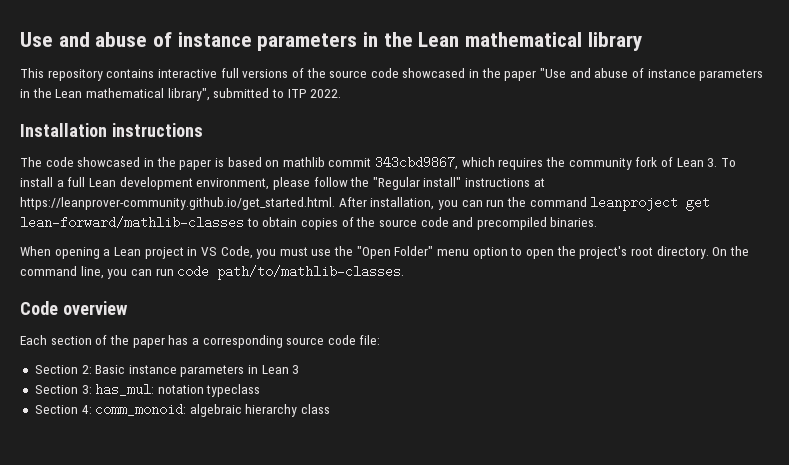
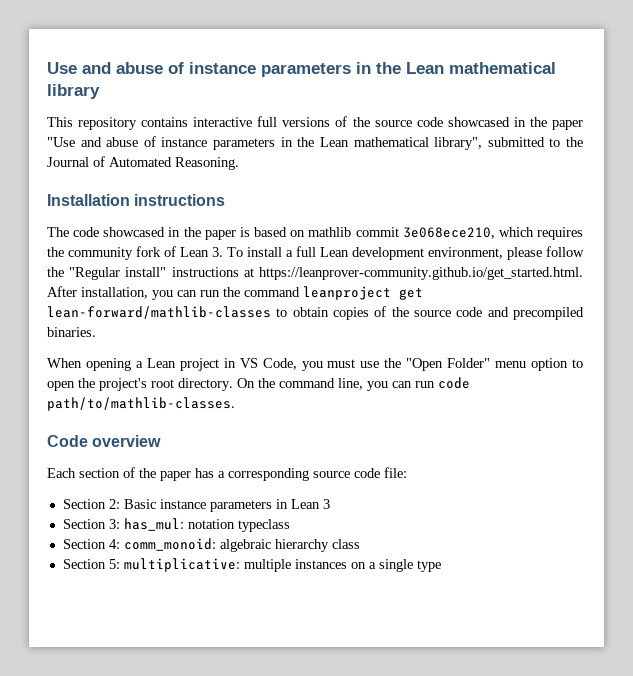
[287,89,342,98] ITP 2022. -> [566,137,584,147] [47,156,239,170] the Journal of Automated Reasoning.
[375,156,459,170] 343cbd9867, -> [402,227,495,239] 3e068ece210,
(331, 409) none -> [62,558,441,572] // Section 5: multiplicative: multiple instances on a single type

